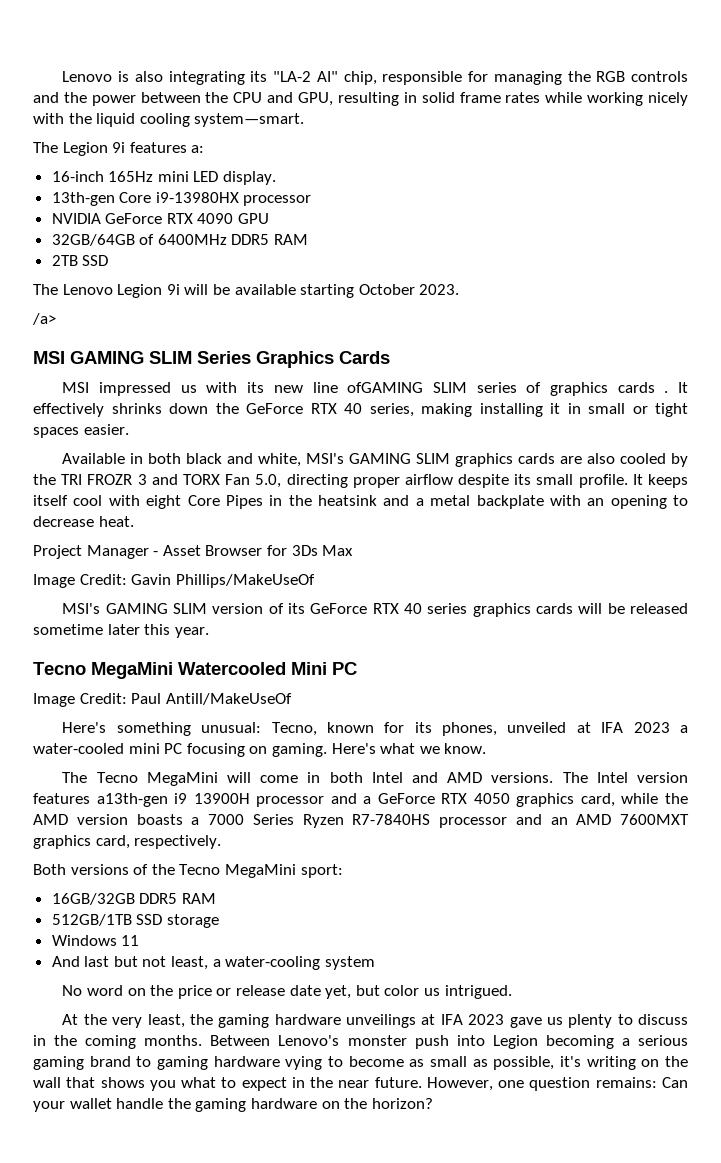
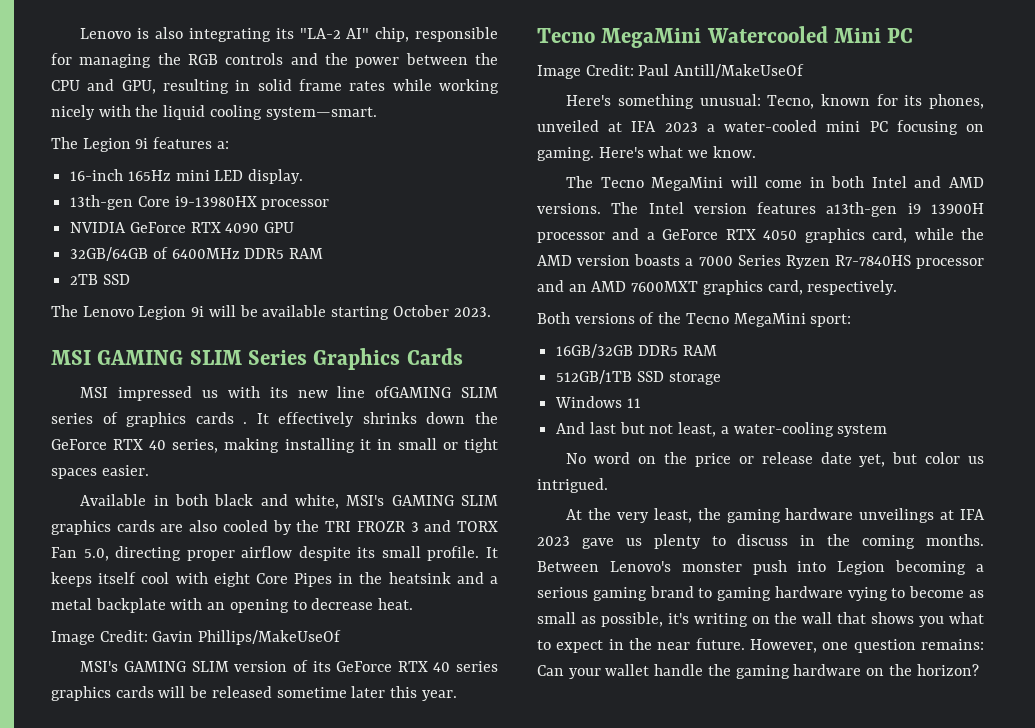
[32,313,56,325] // /a> -> (491, 312) none
[33,545,354,559] // Project Manager - Asset Browser for 3Ds Max -> (414, 604) none

